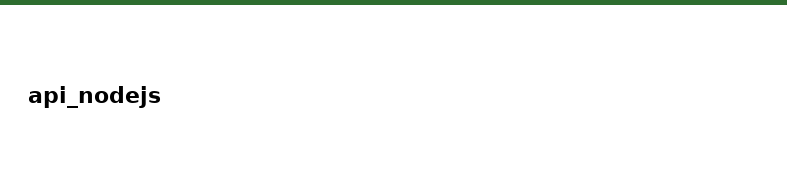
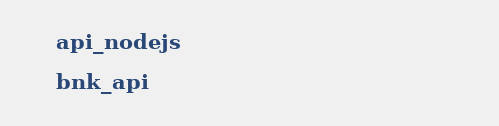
(161, 97) none -> [56,73,149,94] // bnk_api

